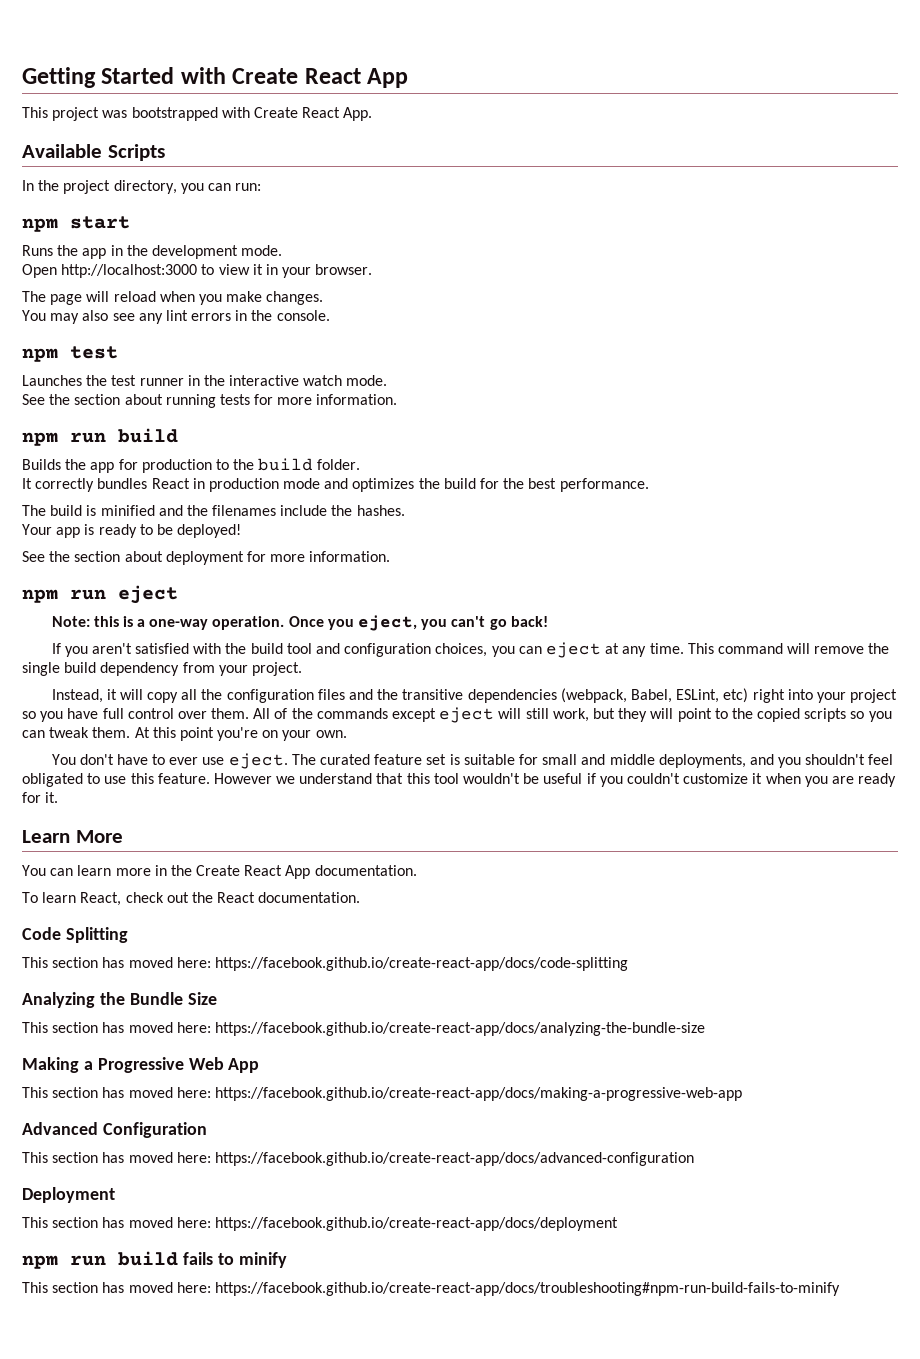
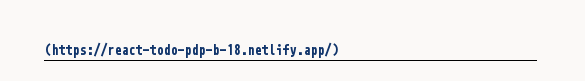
[22,67,409,88] [22,107,373,121] [22,144,165,161] [22,180,262,194] [22,216,130,232] [22,245,283,259] [22,264,373,278] [22,291,324,305] [22,310,330,324] [22,346,118,362] [22,375,388,386] [22,394,398,408] [22,428,178,446] [22,458,361,473] [22,478,649,492] [22,505,405,516] [22,524,242,538] [22,551,391,565] [22,585,178,604] [51,615,548,631] [51,642,890,658] [22,662,302,676] [51,688,898,703] [22,707,892,723] [22,727,347,741] [51,753,894,769] [22,773,897,787] [22,792,59,803] [22,830,123,843] [22,865,417,879] [22,892,361,906] [22,927,128,943] [22,957,628,971] [22,992,217,1008] [22,1022,705,1036] [22,1057,260,1073] [22,1087,742,1101] [22,1122,207,1138] [22,1152,694,1166] [22,1187,115,1203] [22,1217,618,1231] [22,1251,287,1269] [22,1282,840,1296] Getting Started with Create React App // This project was bootstrapped with Create React App. // Available Scripts // In the project directory, you can run: // npm start // Runs the app in the development mode. // Open http://localhost:3000 to view it in your browser. // The page will reload when you make changes. // You may also see any lint errors in the console. // npm test // Launches the test runner in the interactive watch mode. // See the section about running tests for more information. // npm run build // Builds the app for production to the build folder. // It correctly bundles React in production mode and optimizes the build for the best performance. // The build is minified and the filenames include the hashes. // Your app is ready to be deployed! // See the section about deployment for more information. // npm run eject // Note: this is a one-way operation. Once you eject, you can't go back! // If you aren't satisfied with the build tool and configuration choices, you can eject at any time. This command will remove the single build dependency from your project. // Instead, it will copy all the configuration files and the transitive dependencies (webpack, Babel, ESLint, etc) right into your project so you have full control over them. All of the commands except eject will still work, but they will point to the copied scripts so you can tweak them. At this point you're on your own. // You don't have to ever use eject. The curated feature set is suitable for small and middle deployments, and you shouldn't feel obligated to use this feature. However we understand that this tool wouldn't be useful if you couldn't customize it when you are ready for it. // Learn More // You can learn more in the Create React App documentation. // To learn React, check out the React documentation. // Code Splitting // This section has moved here: https://facebook.github.io/create-react-app/docs/code-splitting // Analyzing the Bundle Size // This section has moved here: https://facebook.github.io/create-react-app/docs/analyzing-the-bundle-size // Making a Progressive Web App // This section has moved here: https://facebook.github.io/create-react-app/docs/making-a-progressive-web-app // Advanced Configuration // This section has moved here: https://facebook.github.io/create-react-app/docs/advanced-configuration // Deployment // This section has moved here: https://facebook.github.io/create-react-app/docs/deployment // npm run build fails to minify // This section has moved here: https://facebook.github.io/create-react-app/docs/troubleshooting#npm-run-build-fails-to-minify -> [44,42,338,58] (https://react-todo-pdp-b-18.netlify.app/)

